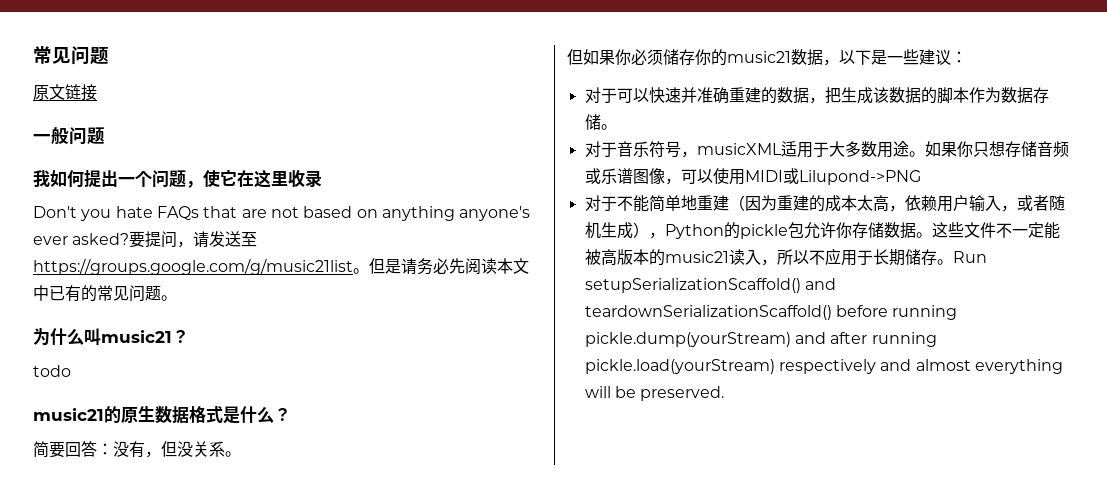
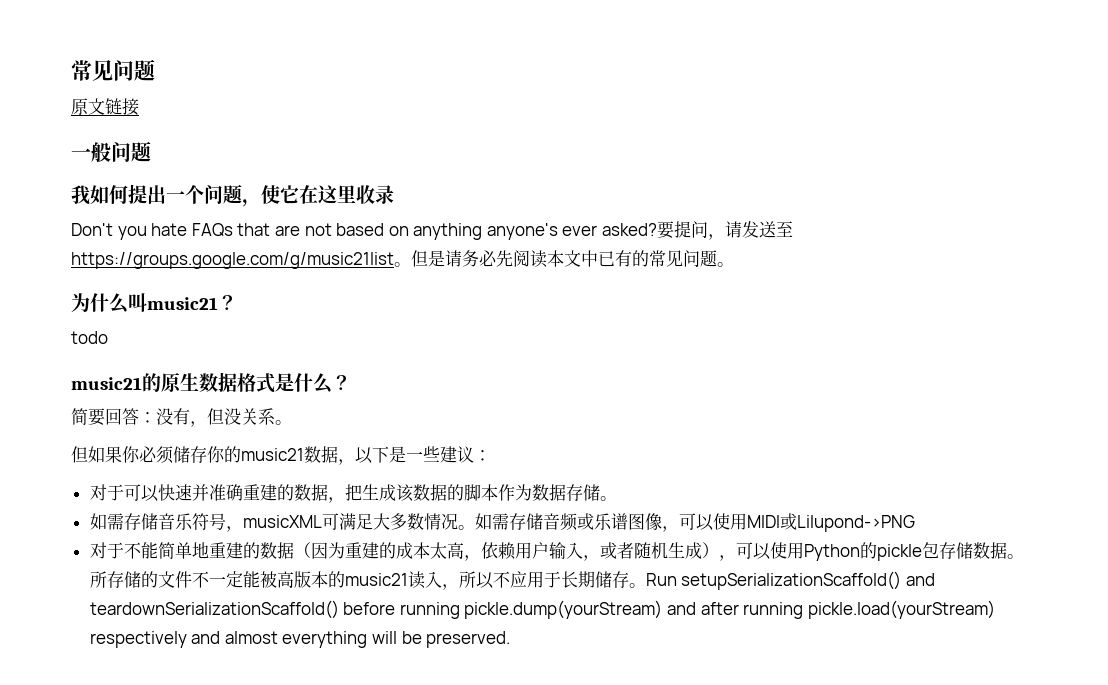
[584,141,617,157] 对于 -> [89,513,158,530] 如需存储
[780,141,1005,158] 适用于大多数用途。如果你只想 -> [321,513,509,530] 可满足大多数情况。如需
(729, 203) none -> [242,542,294,559] 的数据
(665, 235) none -> [735,542,804,560] 可以使用
[803,222,852,239] 允许你 -> (939, 550) none
[931,222,964,238] 这些 -> [89,571,158,588] 所存储的

